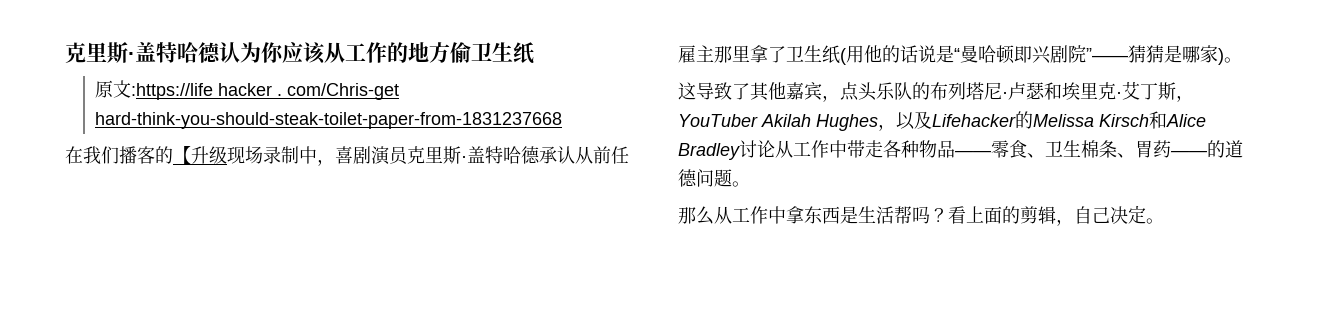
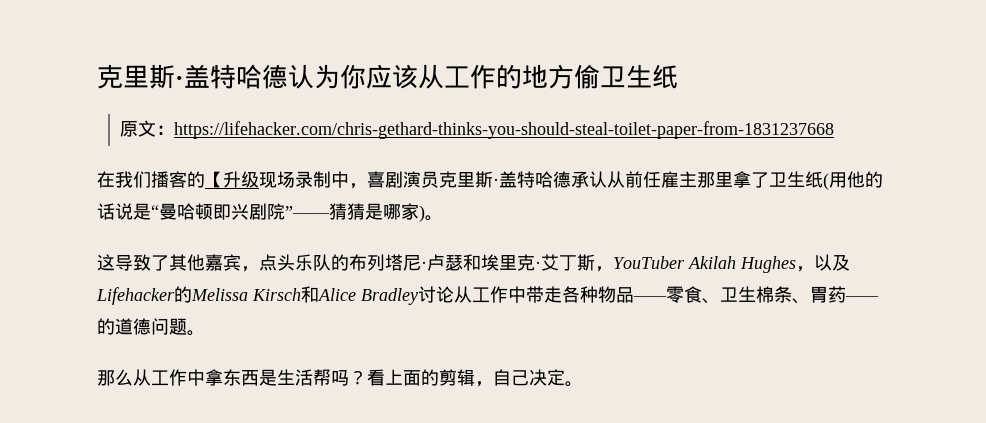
[131,83,400,100] [95,112,563,129] :https://life hacker . com/Chris-get hard-think-you-should-steak-toilet-paper-from-1831237668 -> [156,121,835,139] ：https://lifehacker.com/chris-gethard-thinks-you-should-steal-toilet-paper-from-1831237668

